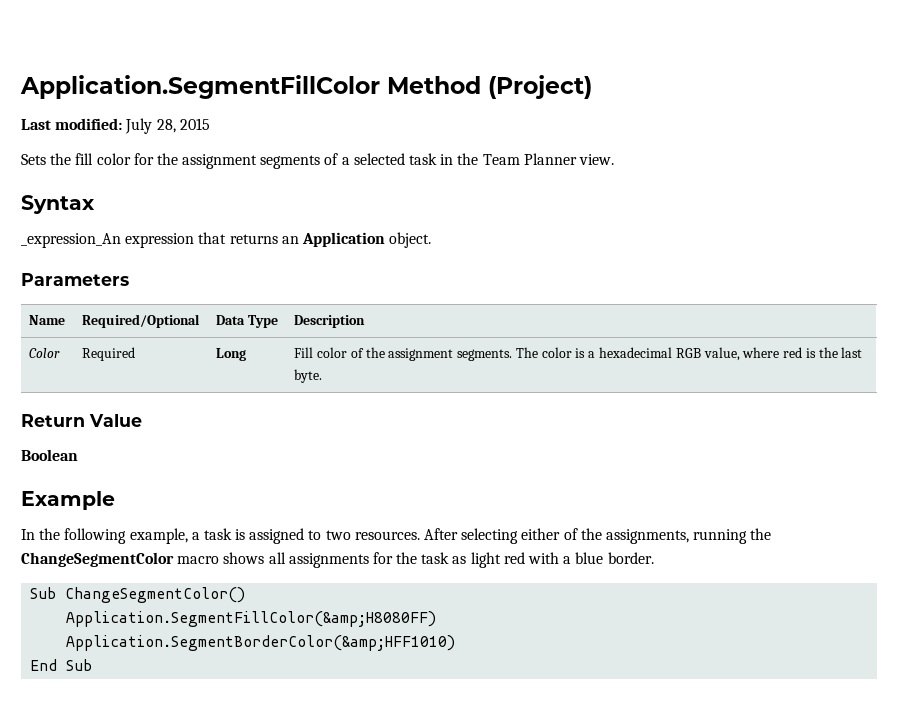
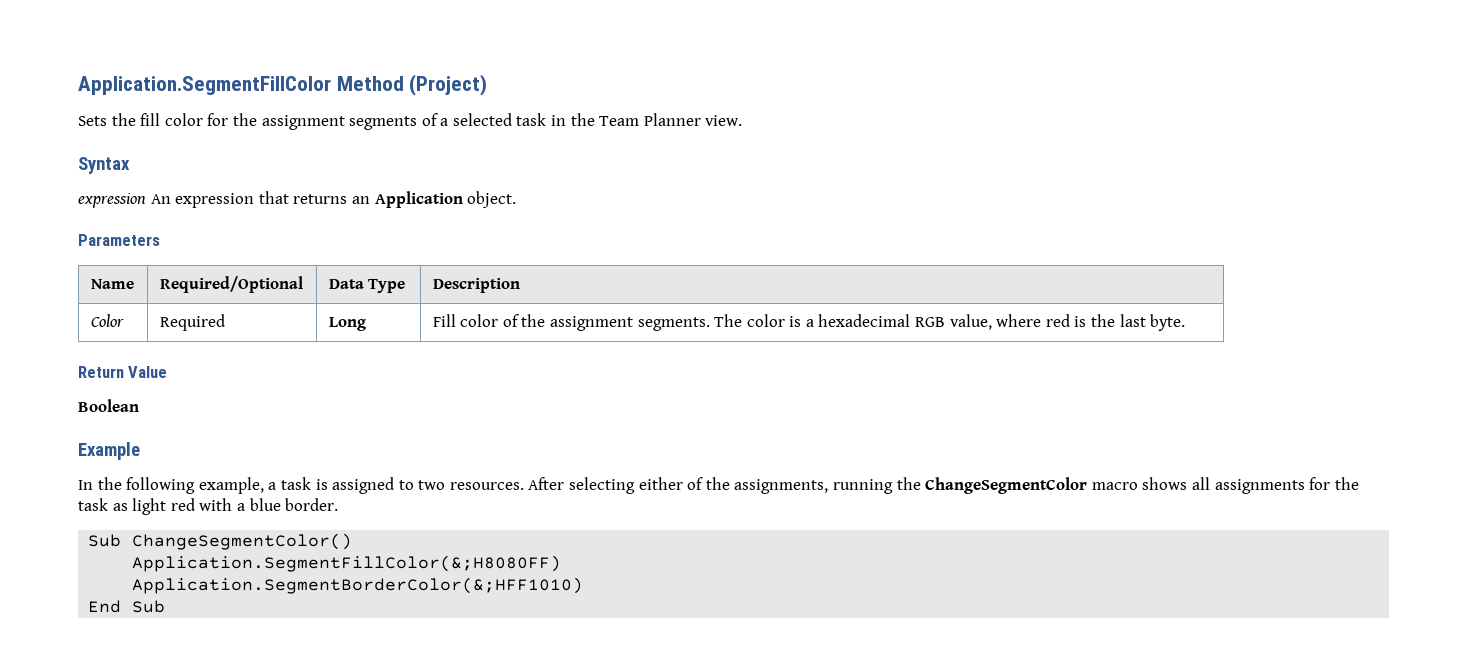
[21,118,210,134] // Last modified: July 28, 2015 -> (488, 85) none
[21,233,121,248] _expression_An -> [78,193,171,208] expression An
[66,611,437,627] [66,635,456,651] Application.SegmentFillColor(&amp;H8080FF) // Application.SegmentBorderColor(&amp;HFF1010) -> [132,555,562,572] [132,577,584,594] Application.SegmentFillColor(&;H8080FF) // Application.SegmentBorderColor(&;HFF1010)

